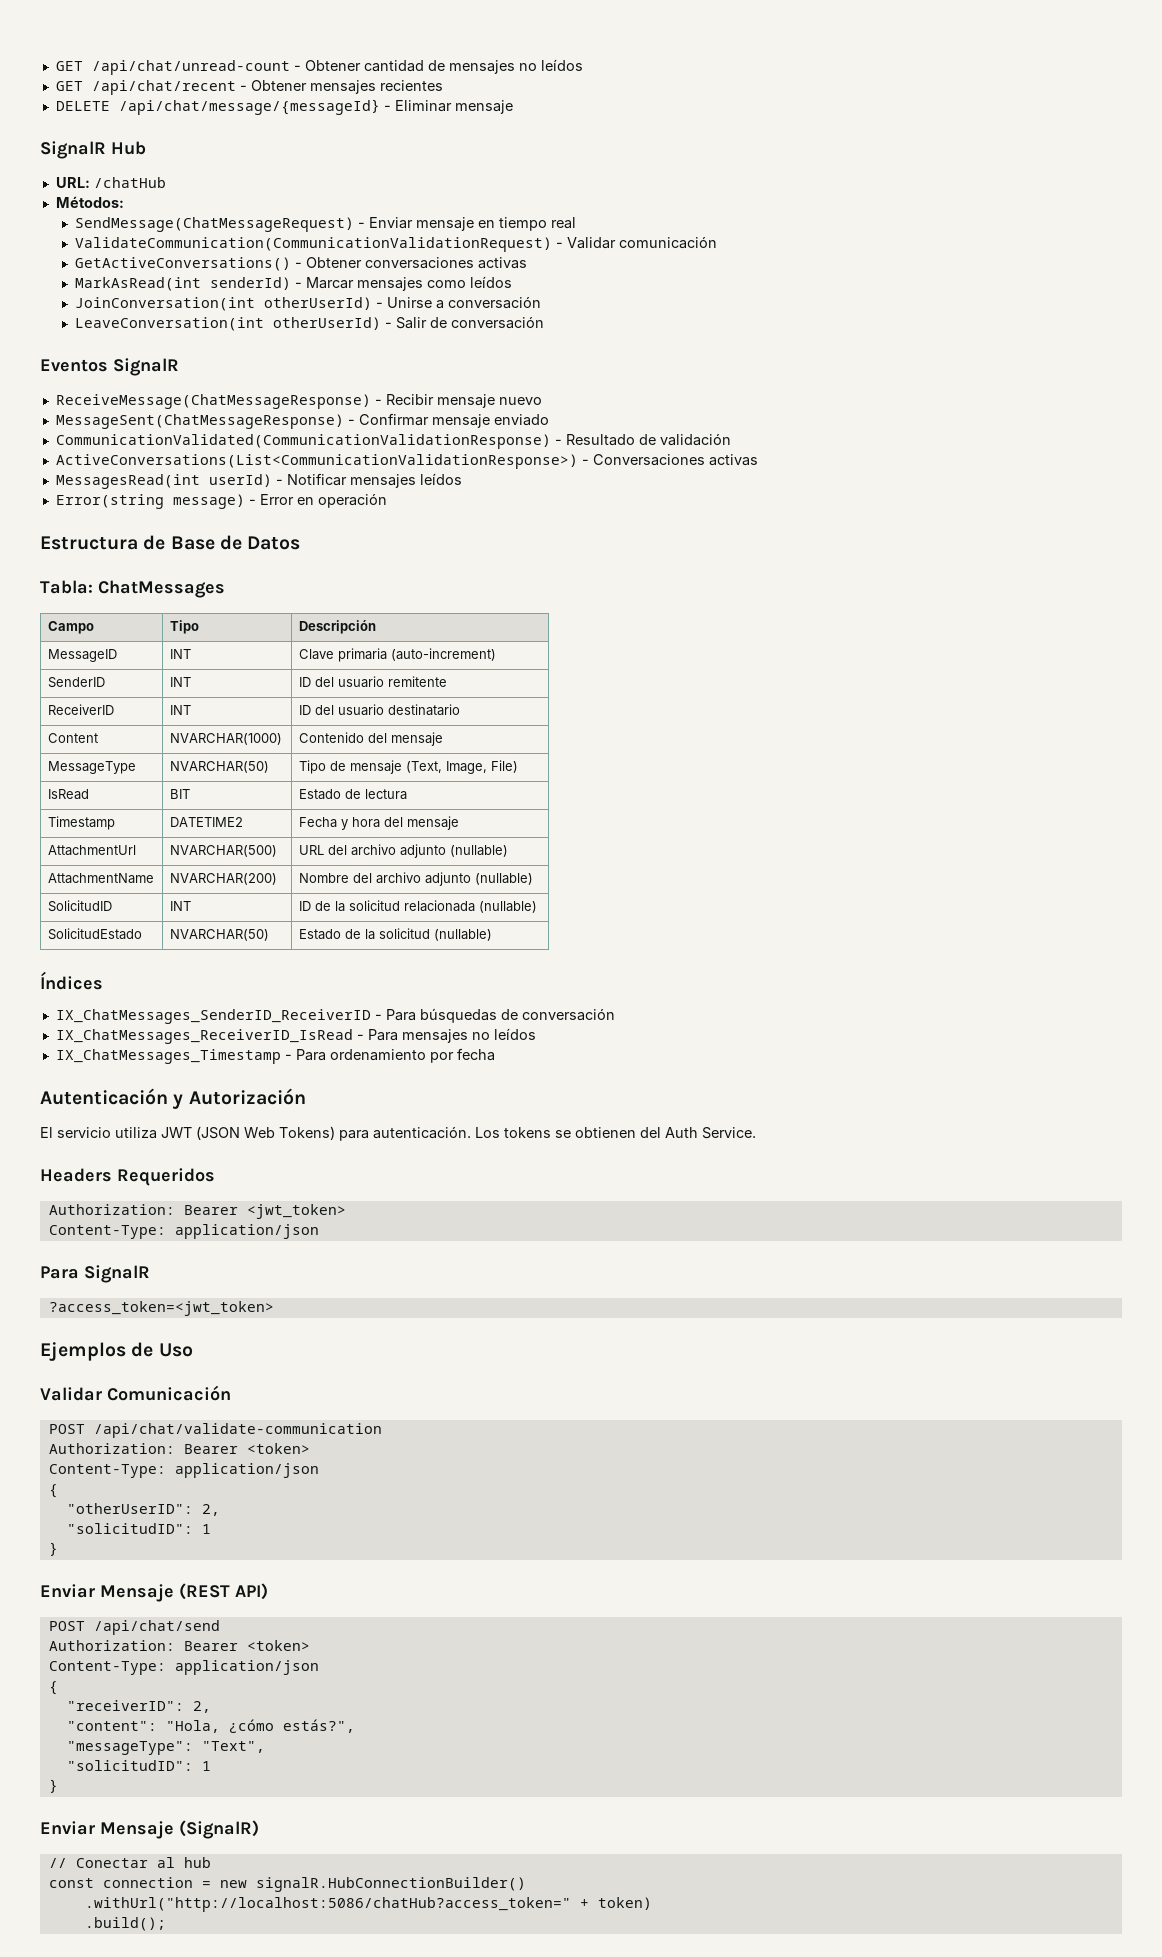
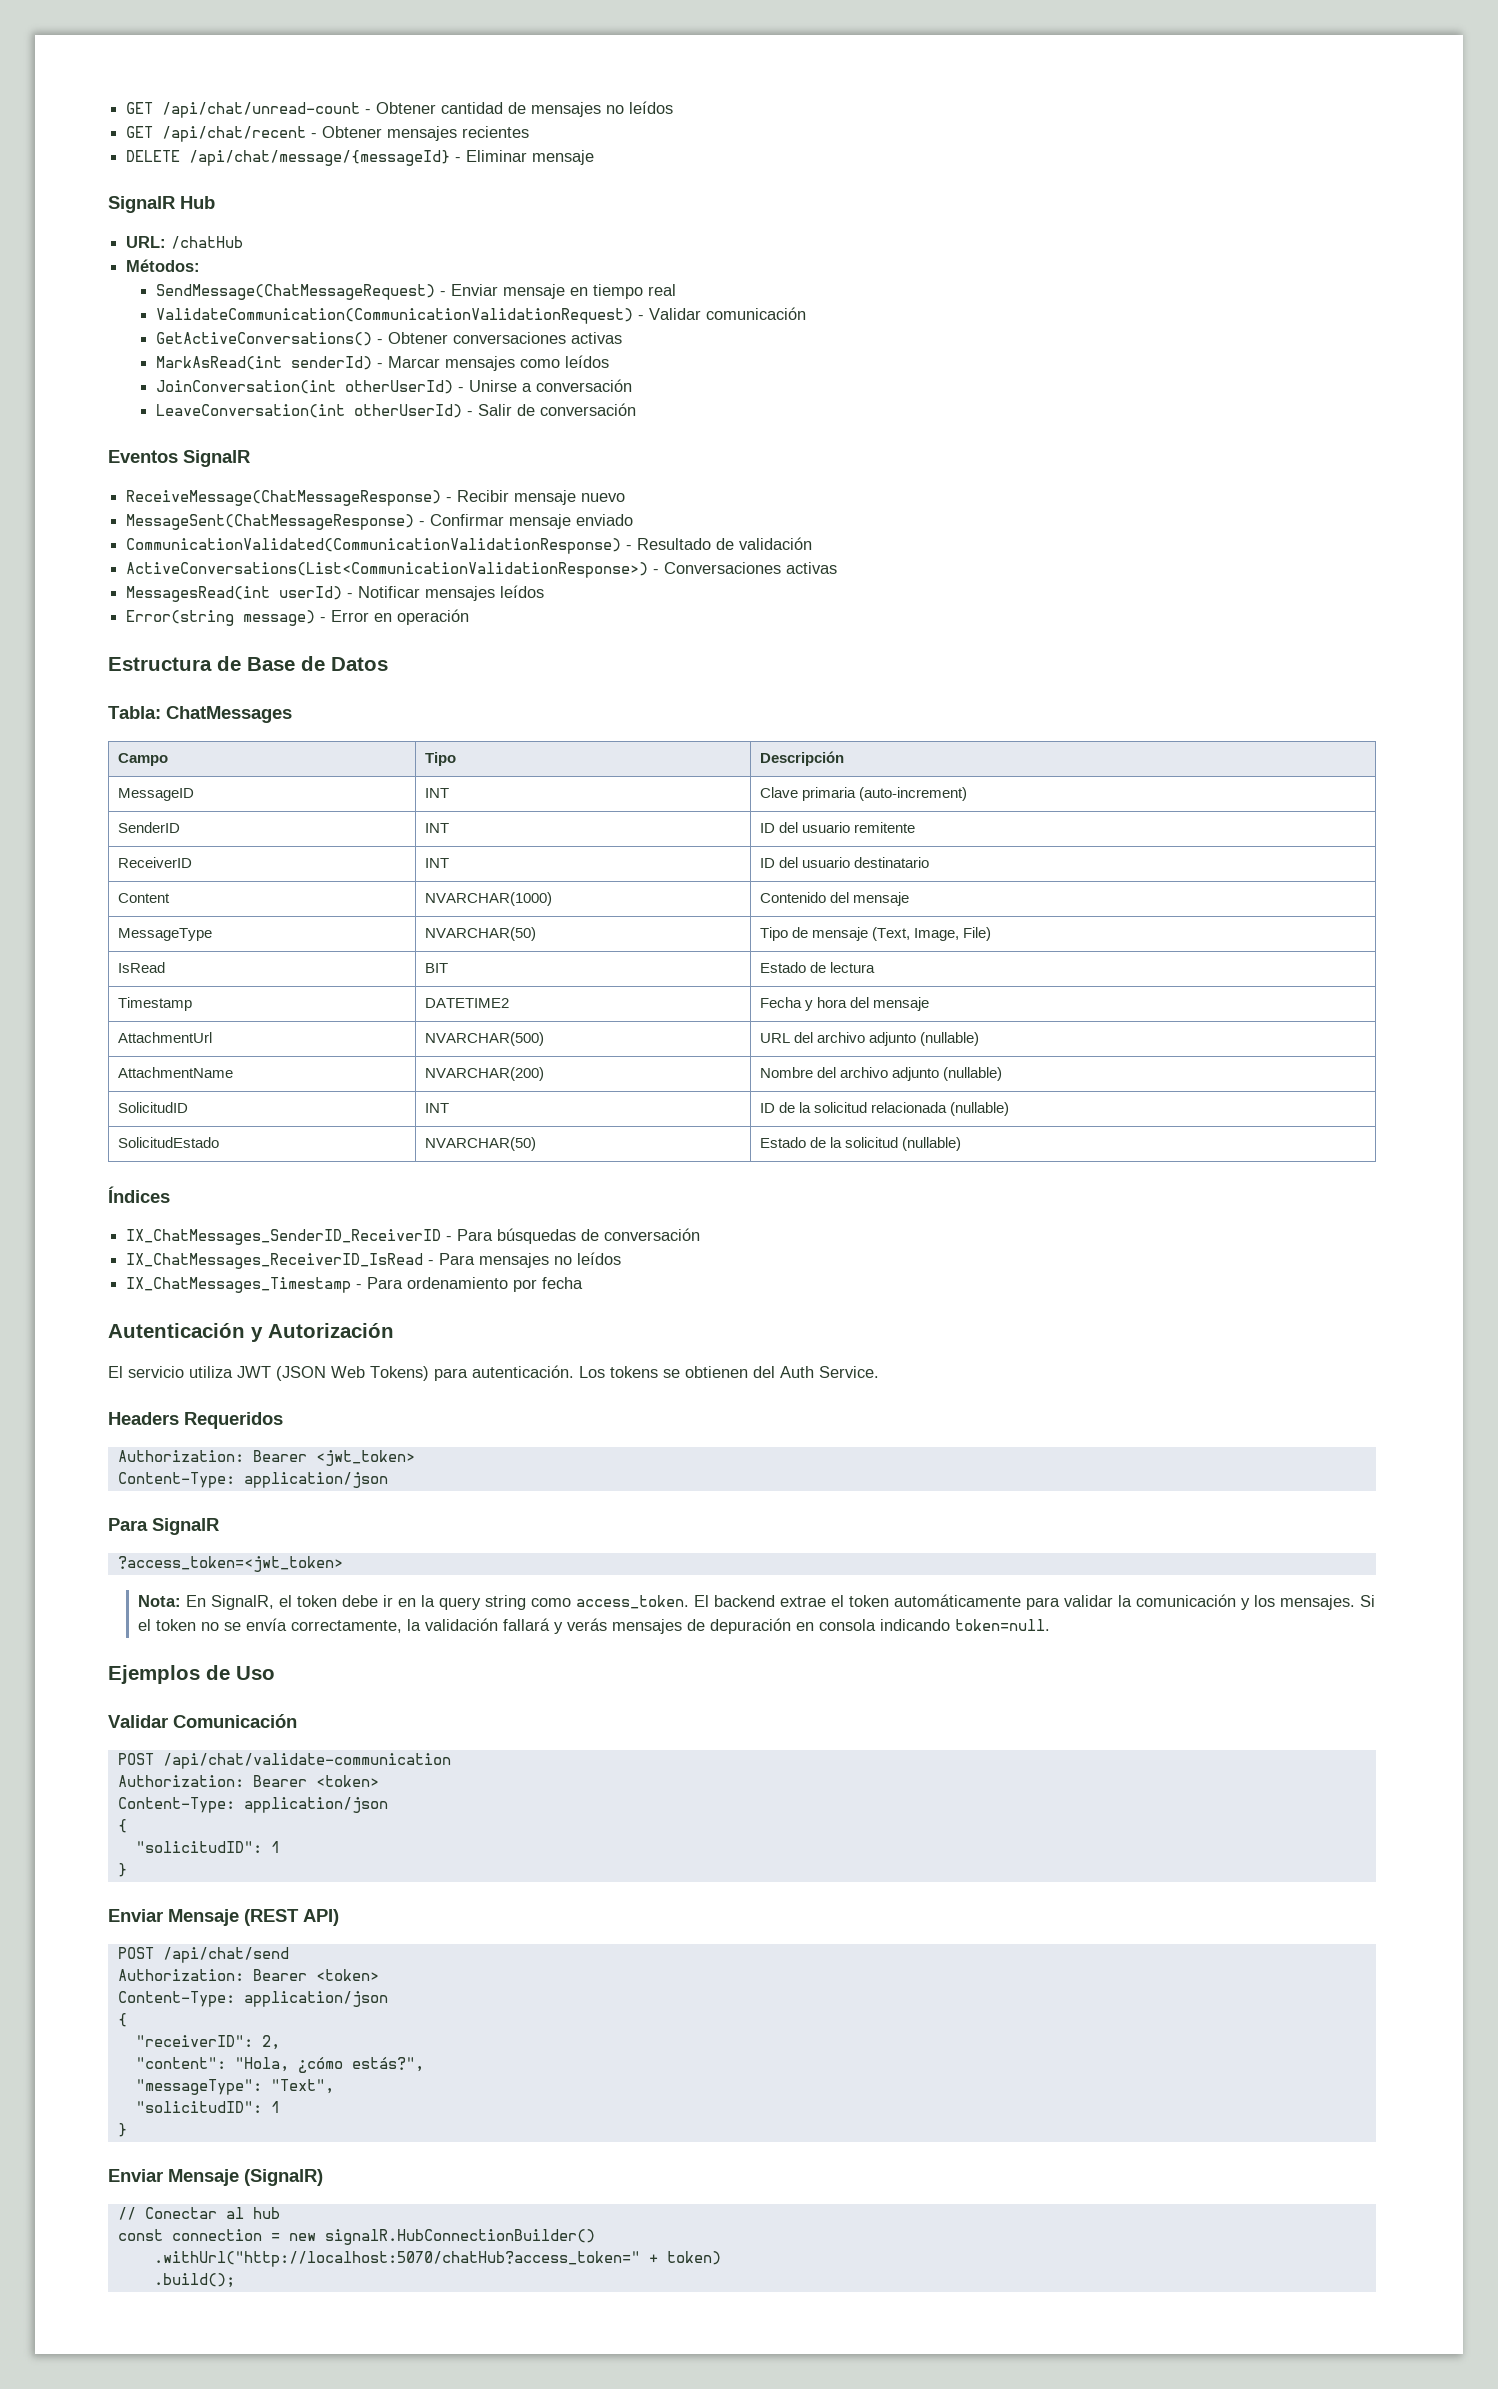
(274, 1308) none -> [138,1594,1376,1610] [138,1618,1051,1634] // Nota: En SignalR, el token debe ir en la query string como access_token. El backend extrae el token automáticamente para validar la comunicación y los mensajes. Si el token no se envía correctamente, la validación fallará y verás mensajes de depuración en consola indicando token=null.
[66,1503,220,1516] // "otherUserID": 2, -> (127, 1826) none
[84,1897,571,1912] .withUrl("http://localhost:5086/chatHub?access_token=" -> [153,2251,640,2267] .withUrl("http://localhost:5070/chatHub?access_token="

